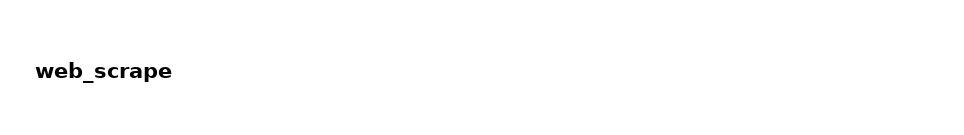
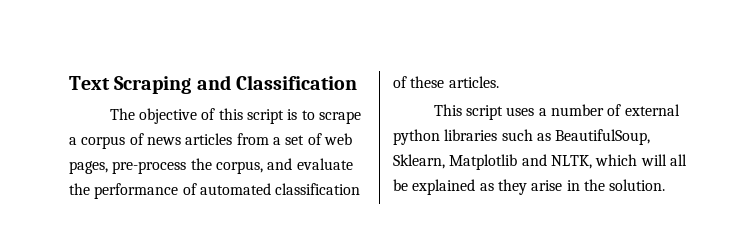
[35,62,172,83] web_scrape -> [69,75,358,94] [109,108,362,124] [69,133,352,149] [69,158,353,174] [69,183,361,199] [393,76,499,88] [433,104,680,120] [393,129,651,145] [393,154,687,170] [393,179,666,195] Text Scraping and Classification // The objective of this script is to scrape a corpus of news articles from a set of web pages, pre-process the corpus, and evaluate the performance of automated classification of these articles. // This script uses a number of external python libraries such as BeautifulSoup, Sklearn, Matplotlib and NLTK, which will all be explained as they arise in the solution.

